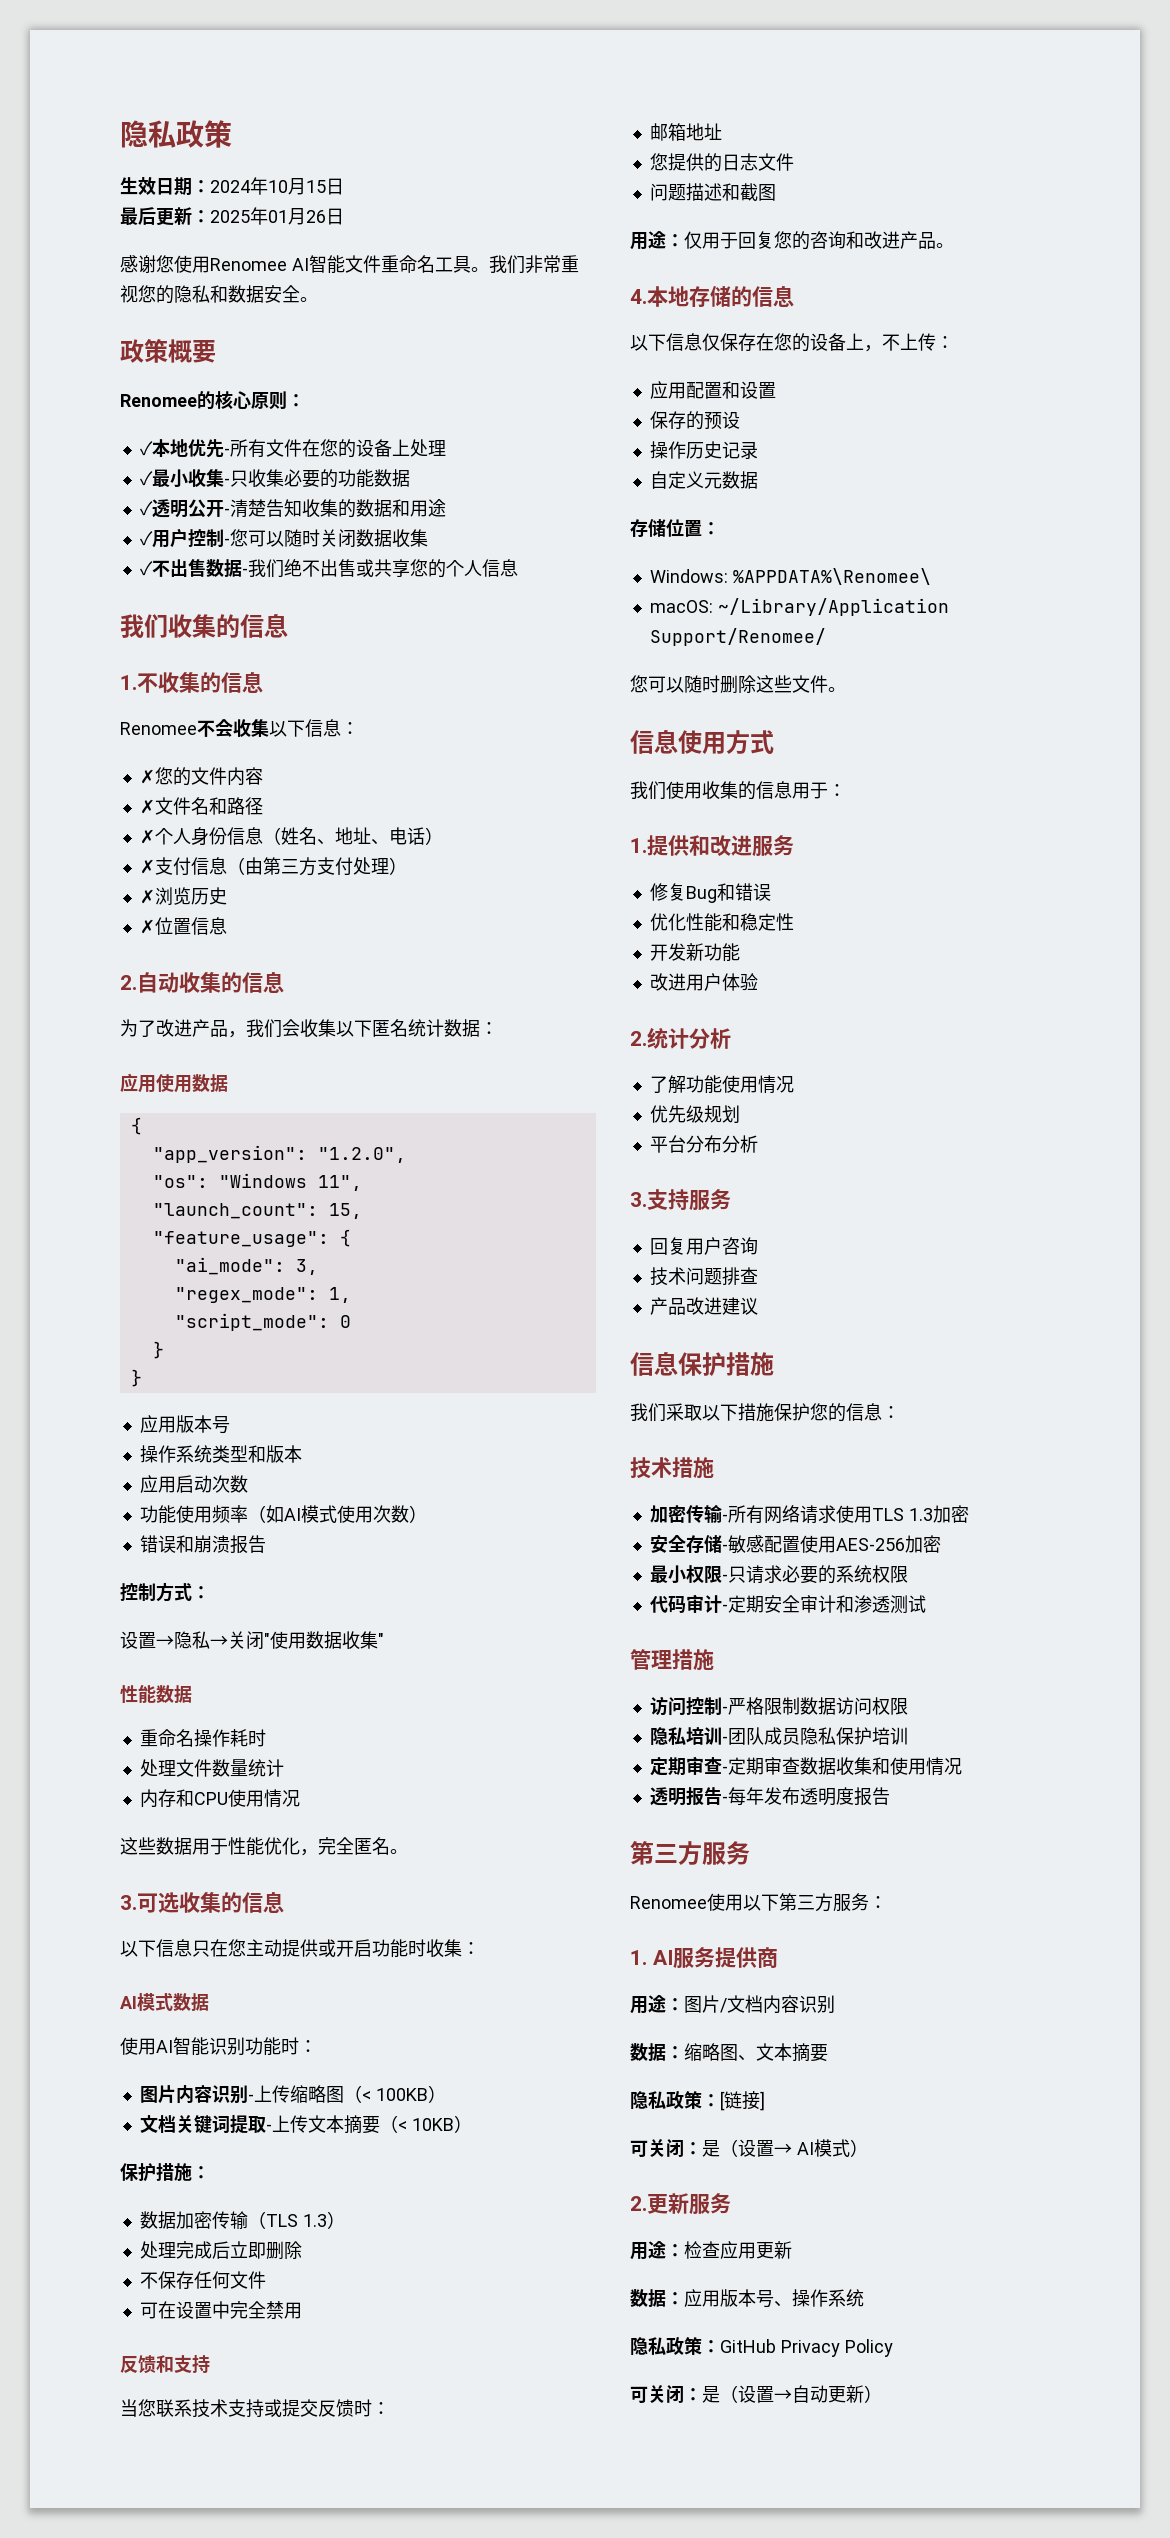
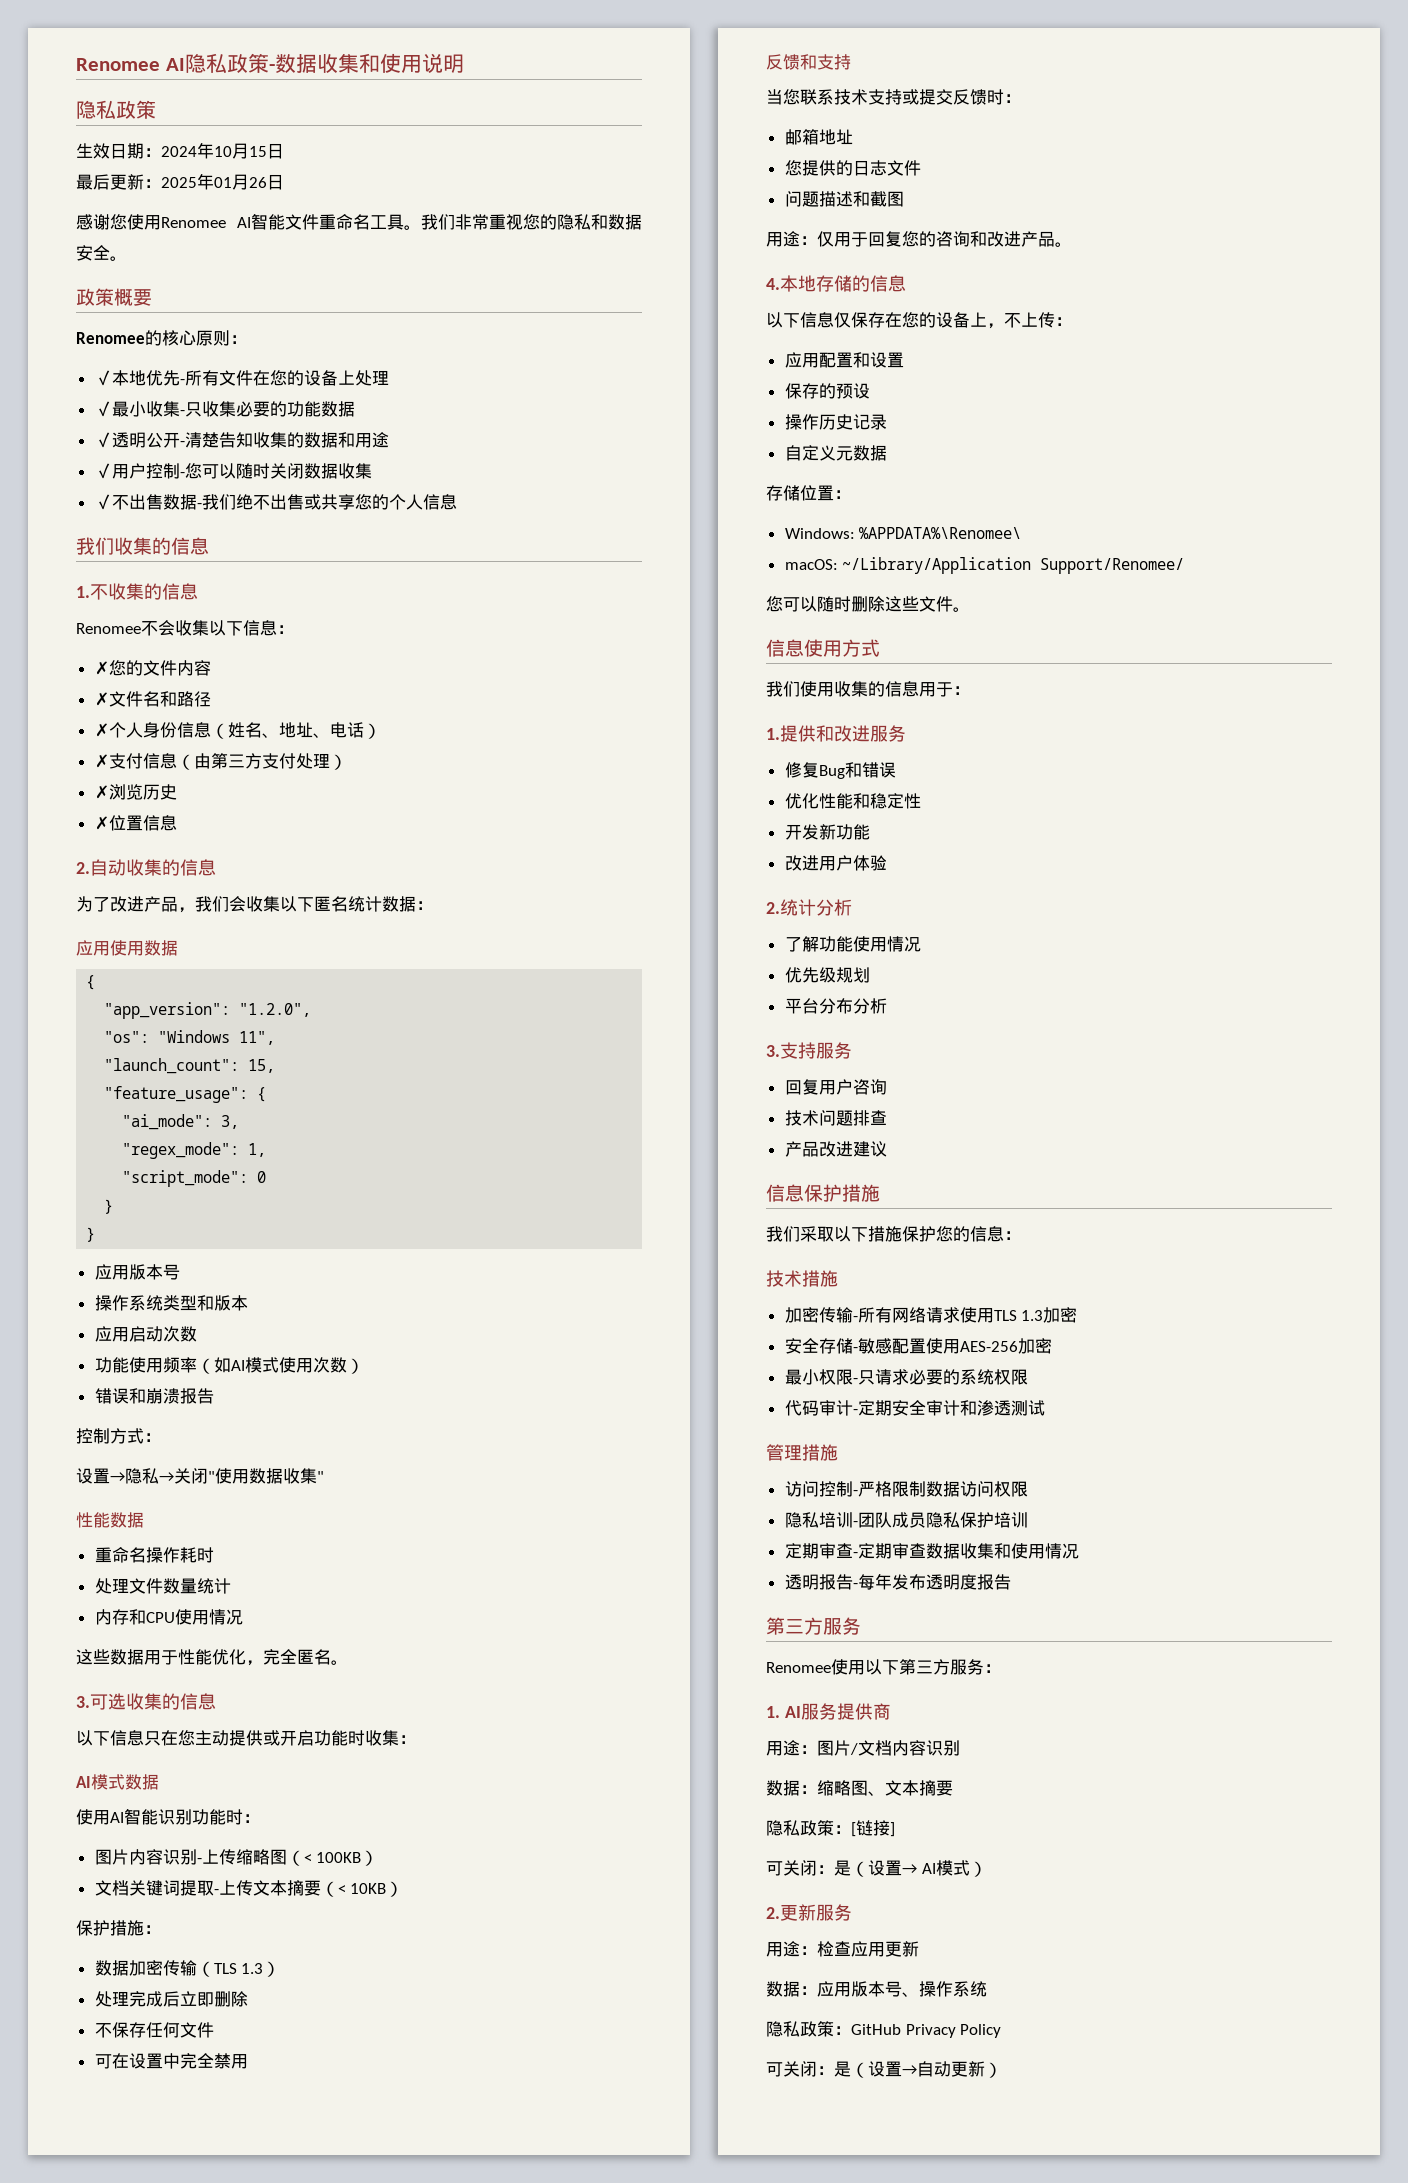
(120, 134) none -> [76,53,464,73] Renomee AI隐私政策-数据收集和使用说明 //

